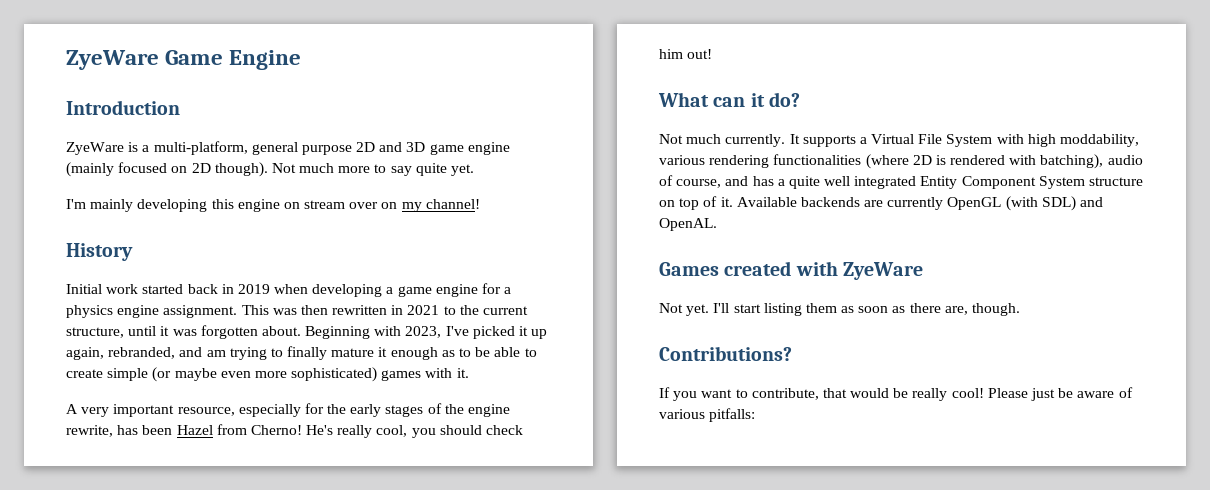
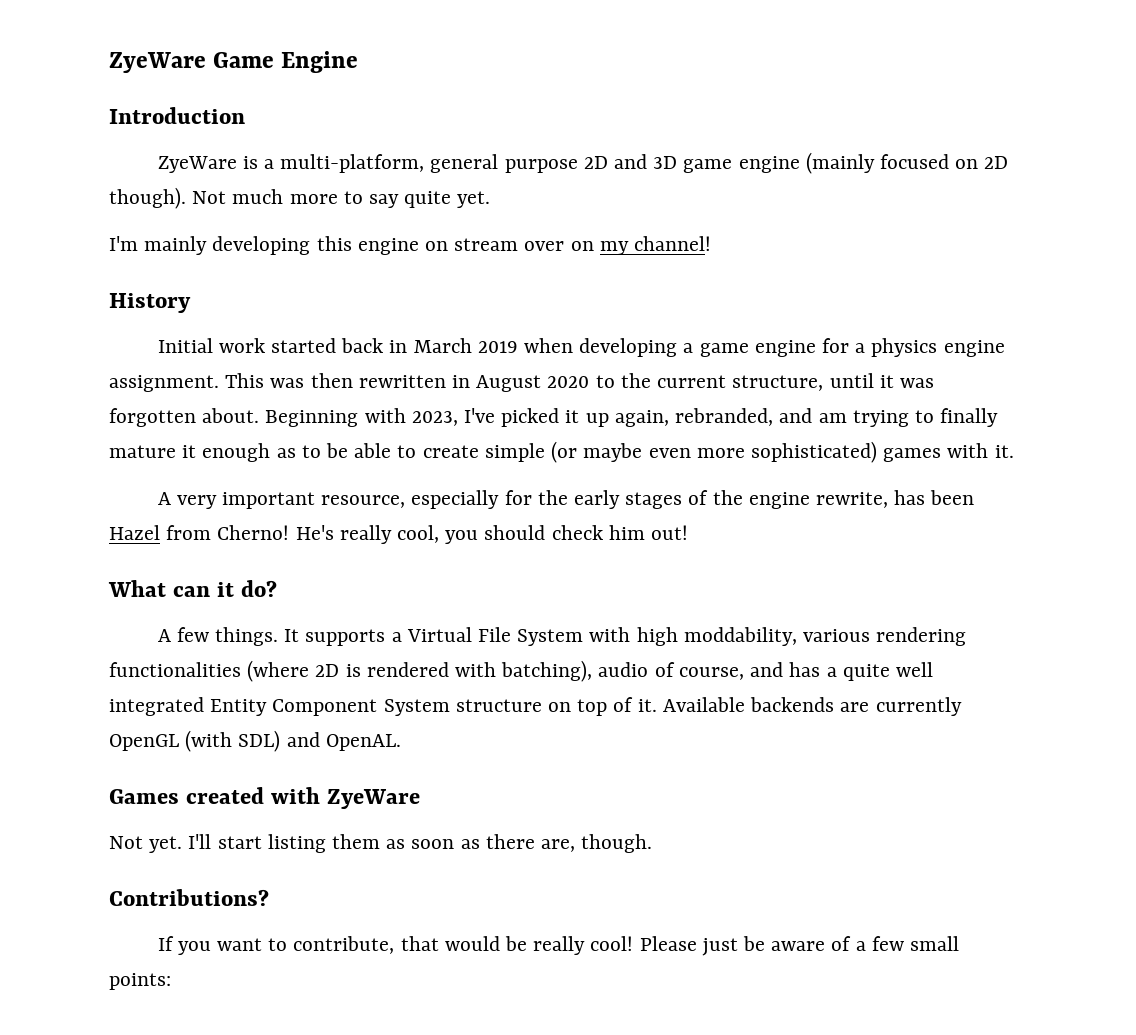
(234, 289) none -> [413,338,472,353] March
[407,305,440,315] 2021 -> [476,375,590,392] August 2020
[659,134,786,147] Not much currently. -> [157,627,278,646] A few things.
[659,408,756,422] various pitfalls: -> [855,936,960,951] [109,973,171,990] a few small points:

